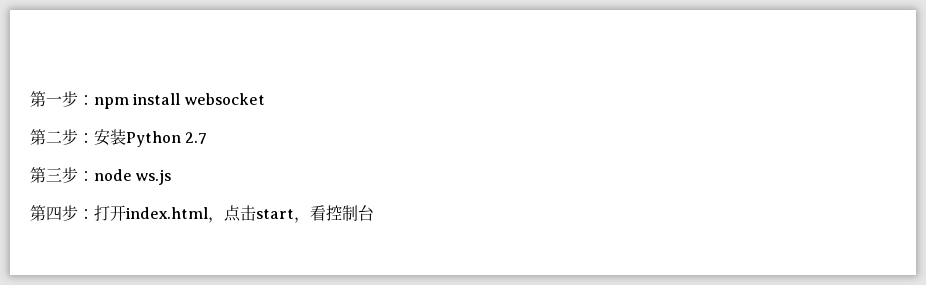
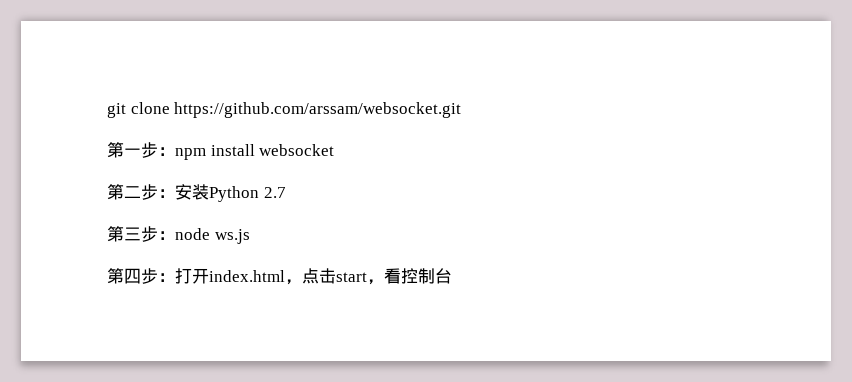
(30, 99) none -> [107,102,462,118] git clone https://github.com/arssam/websocket.git //

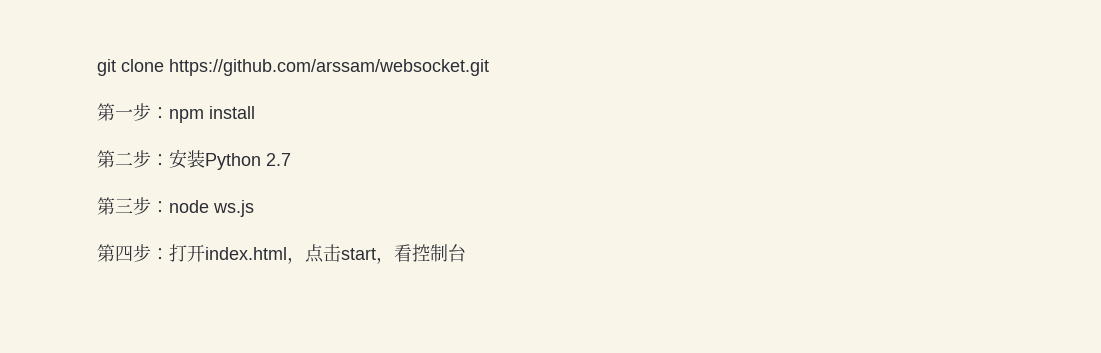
[259,144,335,156] websocket -> (255, 112) none

